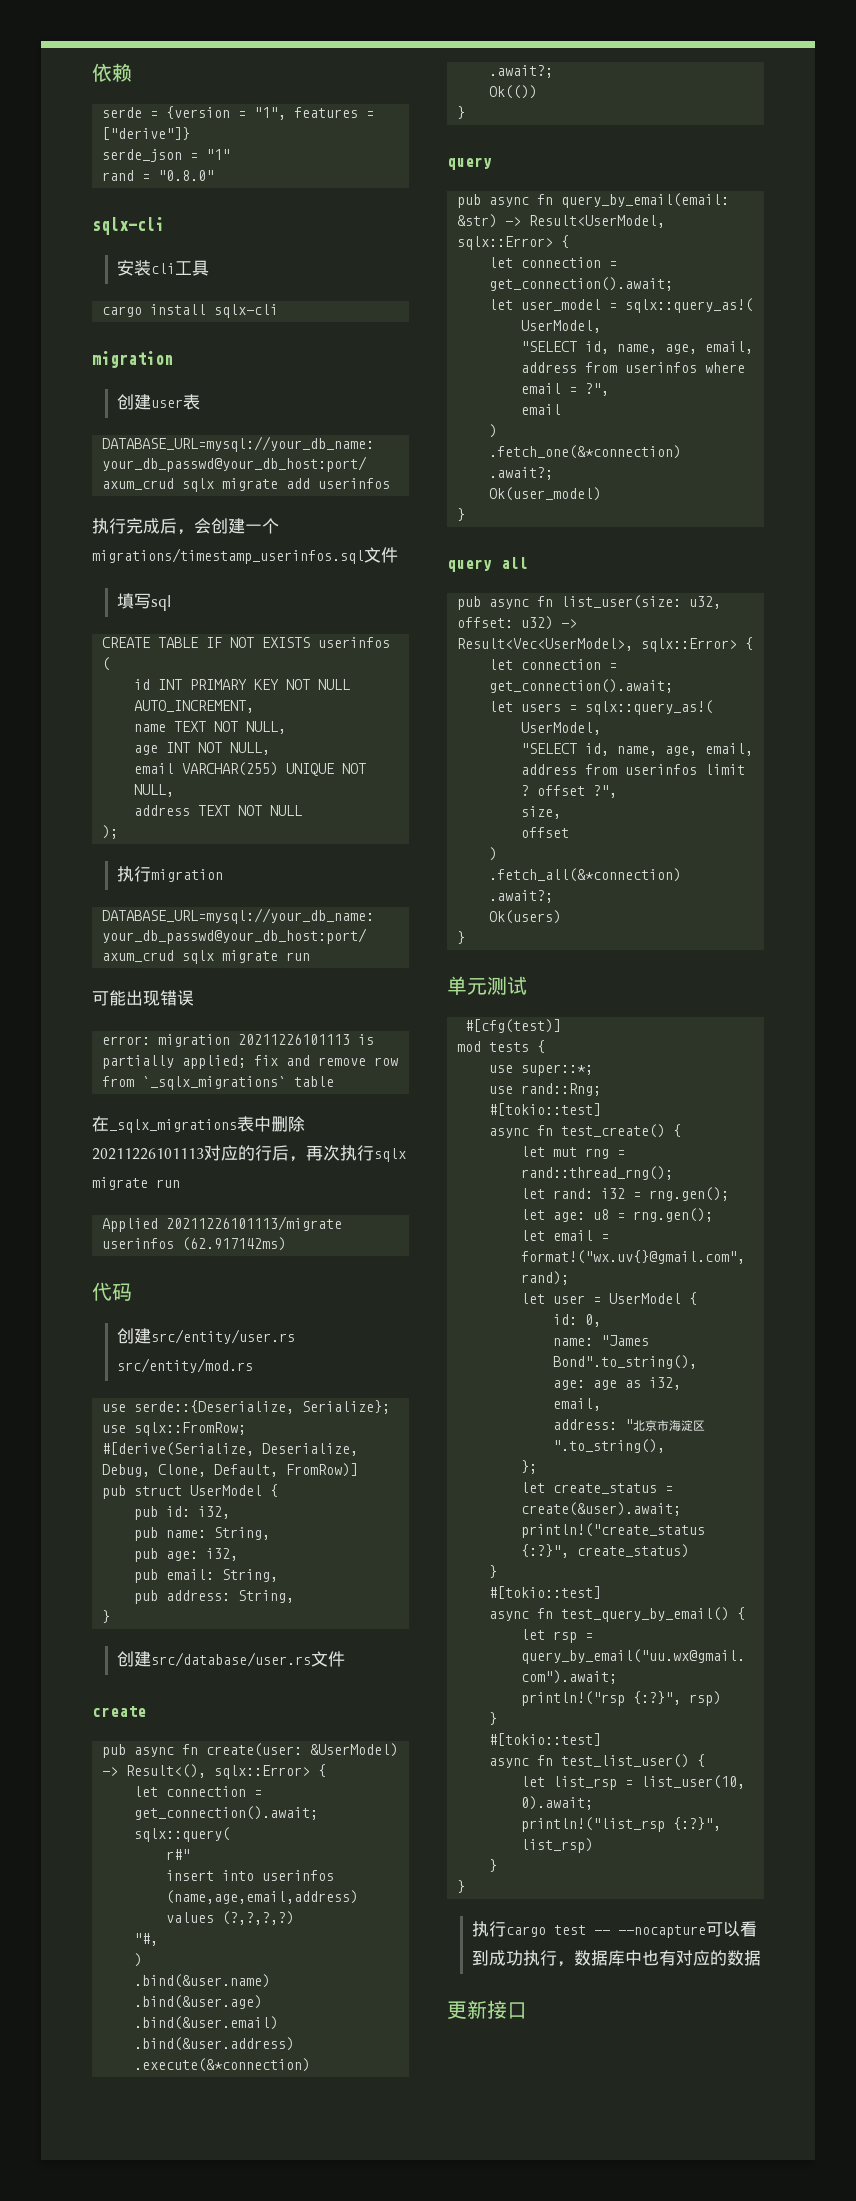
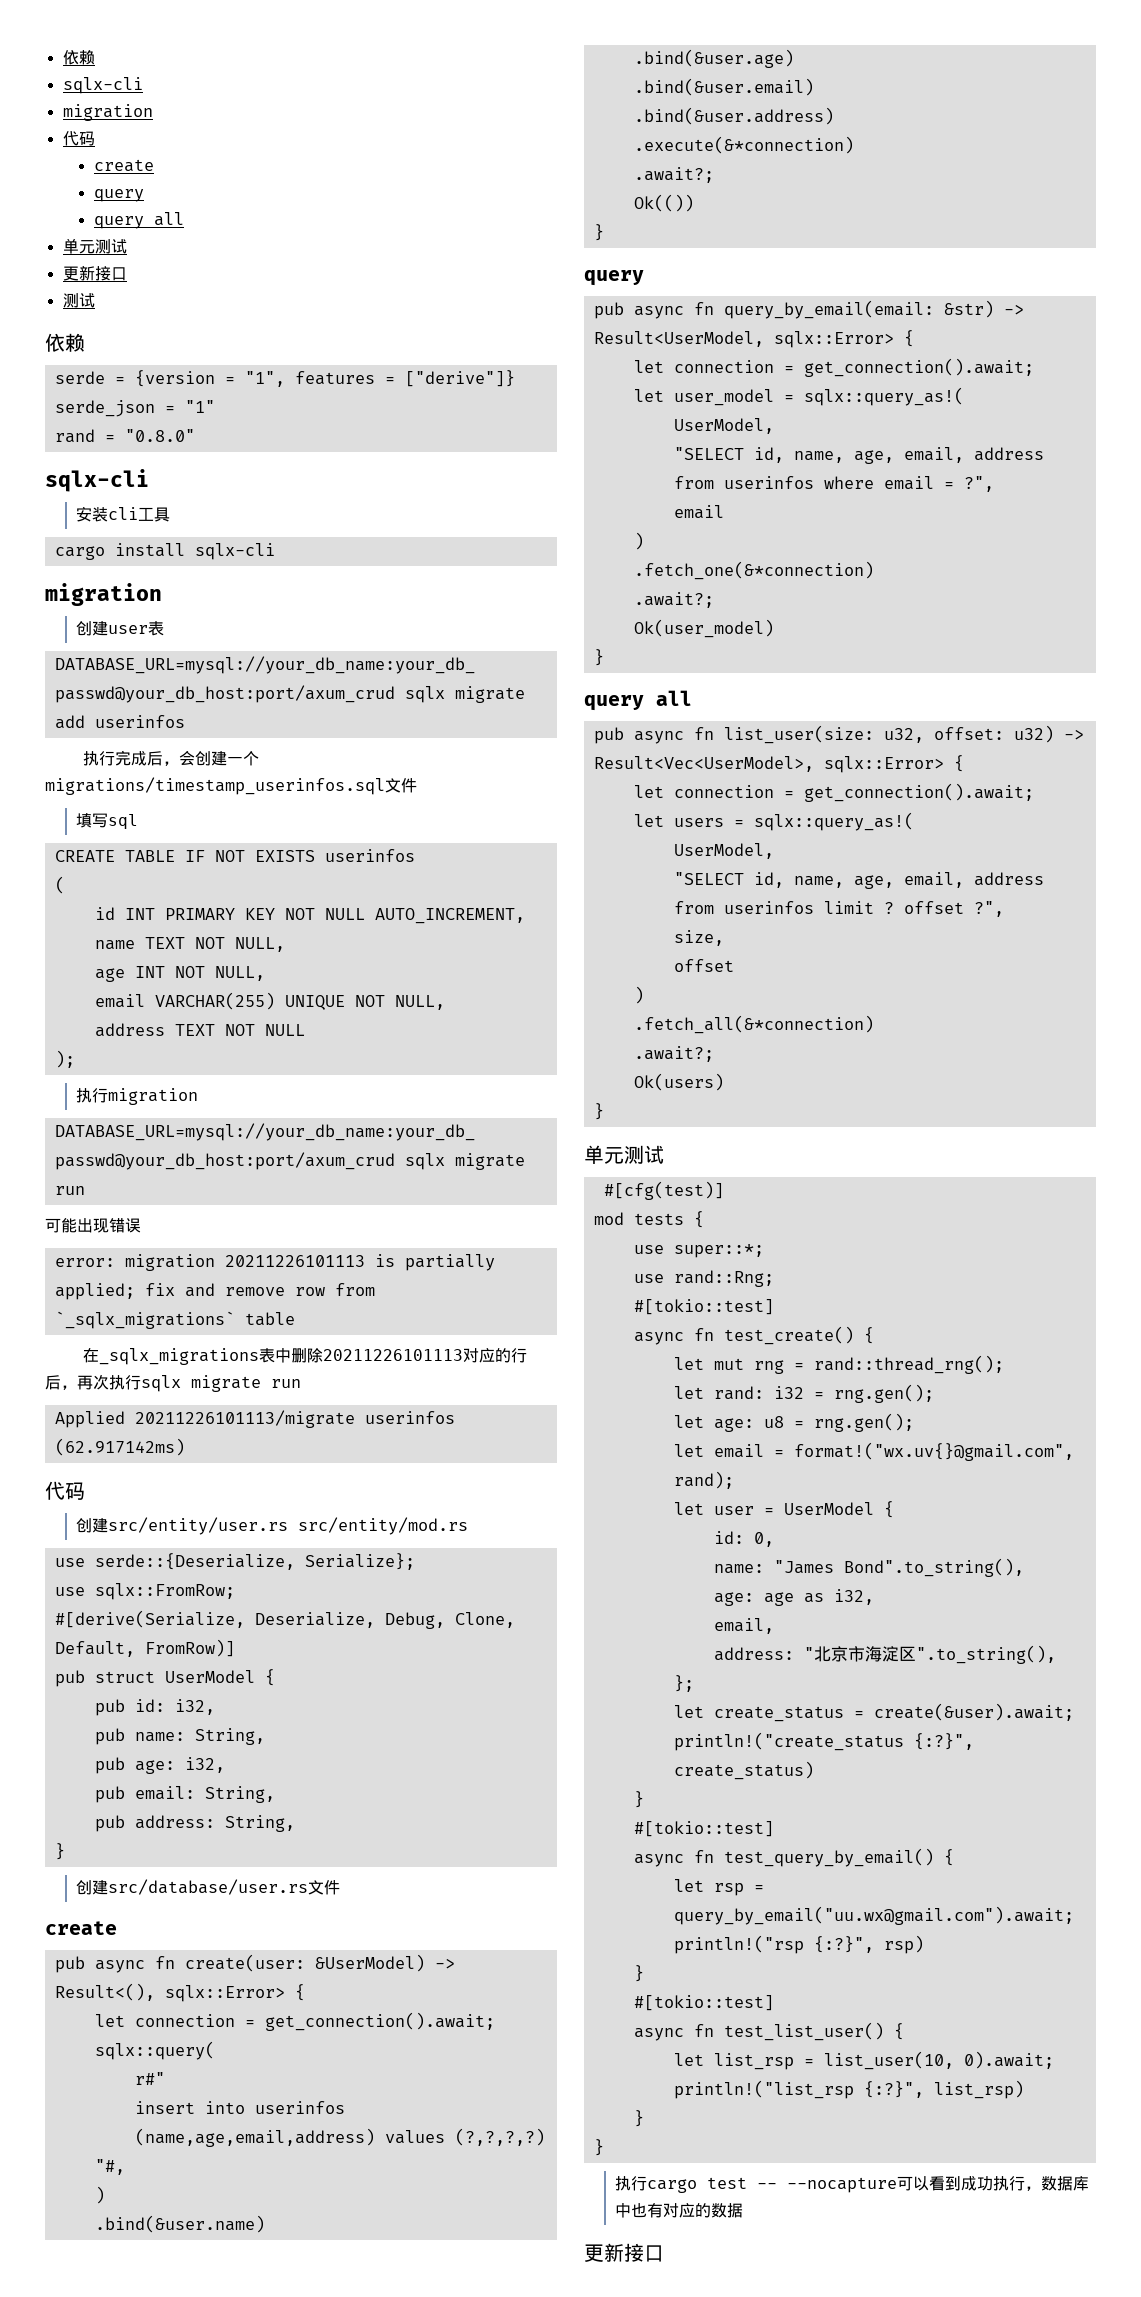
[92,63,132,82] 依赖 -> [62,50,95,65] [62,77,143,94] [62,104,153,121] [62,131,95,146] [93,159,154,172] [93,189,144,202] [93,212,184,229] [62,238,127,254] [62,265,127,281] [62,293,95,308] [45,333,85,352] 依赖 // sqlx-cli // migration // 代码 // create // query // query all // 单元测试 // 更新接口 // 测试 // 依赖

